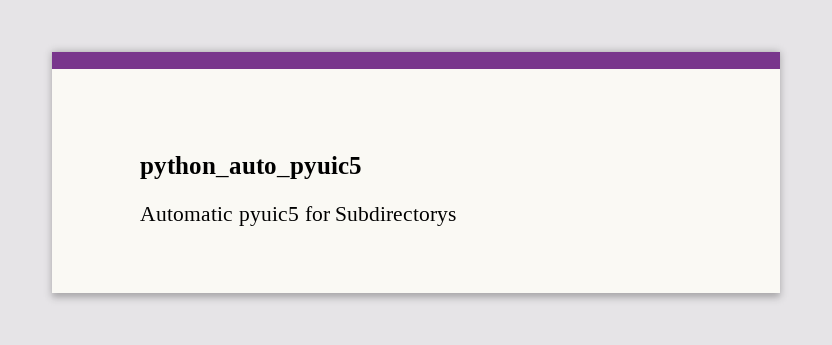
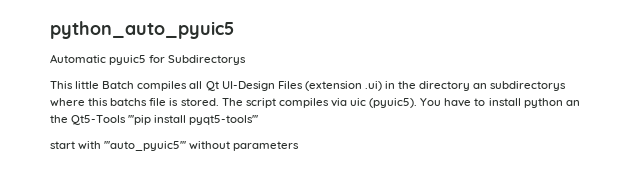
(457, 216) none -> [50,81,567,91] [50,98,580,108] [50,115,259,125] [50,141,300,151] // This little Batch compiles all Qt UI-Design Files (extension .ui) in the directory an subdirectorys where this batchs file is stored. The script compiles via uic (pyuic5). You have to install python an the Qt5-Tools '''pip install pyqt5-tools''' // start with '''auto_pyuic5''' without parameters

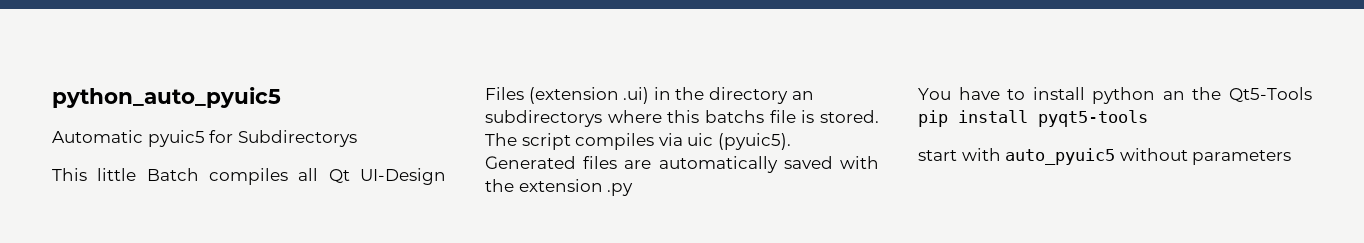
(418, 103) none -> [485,156,879,173] [485,179,634,196] Generated files are automatically saved with the extension .py //
[128,115,259,125] '''pip install pyqt5-tools''' -> [918,110,1148,127] pip install pyqt5-tools
[104,141,187,151] '''auto_pyuic5''' -> [1005,148,1116,165] auto_pyuic5

